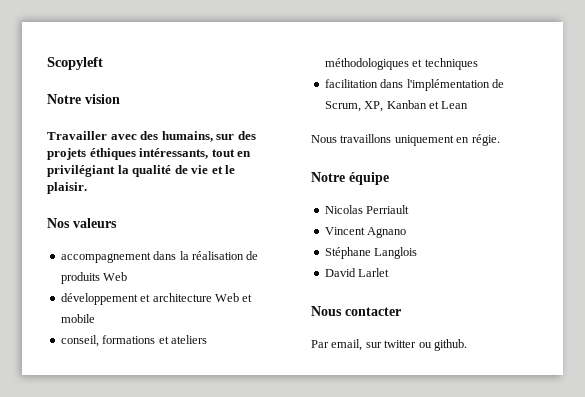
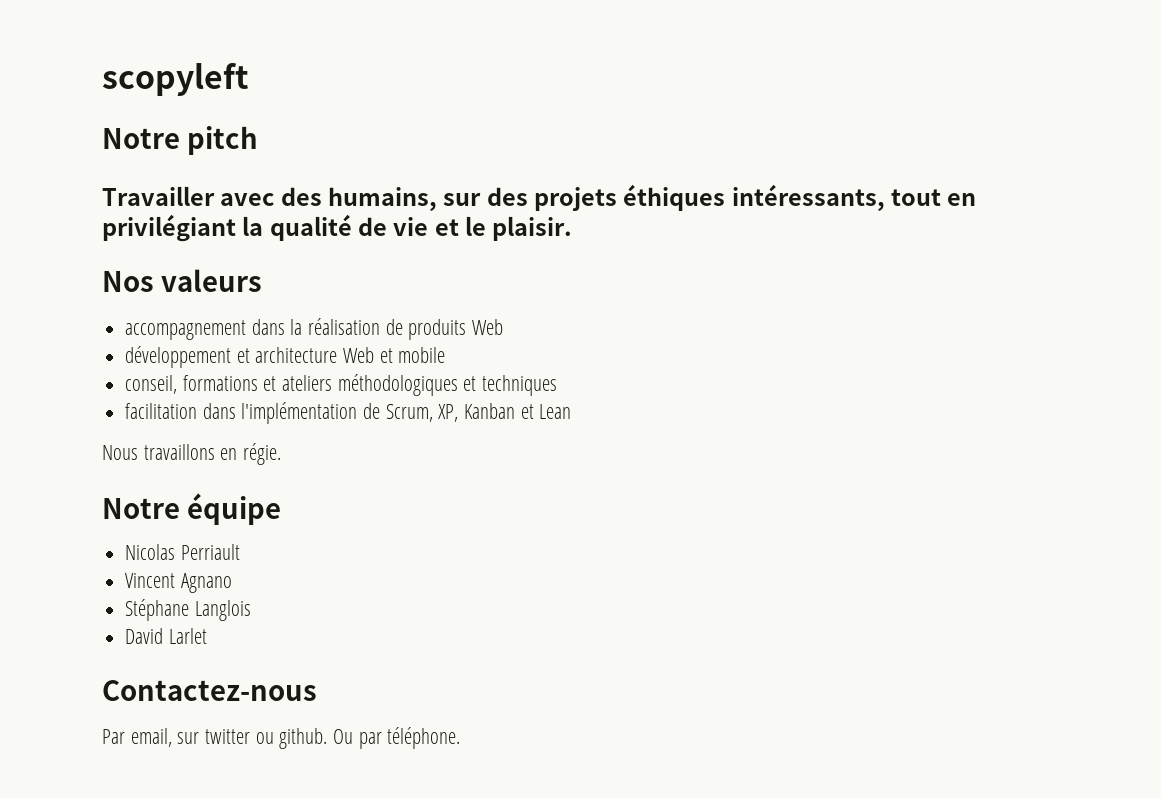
[47,57,103,70] [47,94,120,104] Scopyleft // Notre vision -> [102,63,248,96] [102,126,259,155] scopyleft // Notre pitch
[394,135,454,146] uniquement -> (215, 452) none
[311,306,401,316] Nous contacter -> [102,680,317,701] Contactez-nous
(467, 345) none -> [333,727,461,749] Ou par téléphone.

